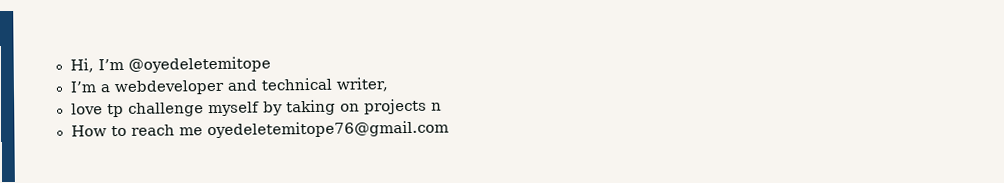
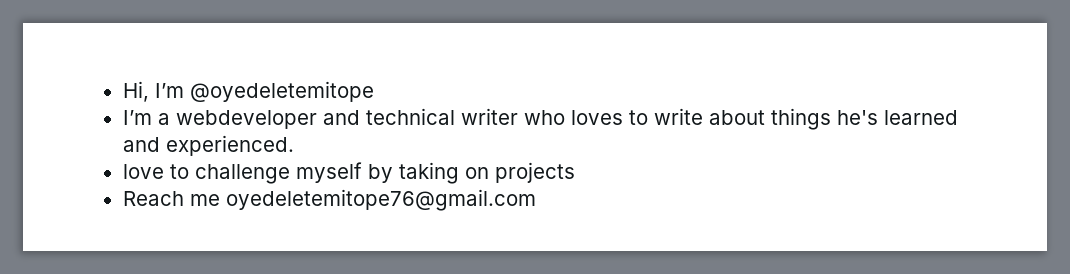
[335,77,389,92] writer, -> [460,108,958,130] [122,135,294,156] writer who loves to write about things he's learned and experienced.
[106,103,124,118] tp -> [169,164,189,179] to
[430,102,442,111] [70,124,175,137] n // How to reach -> [122,191,184,206] // Reach

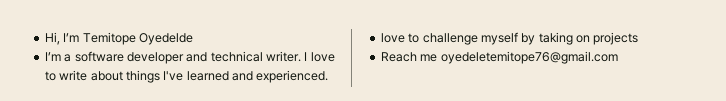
[189,81,374,102] @oyedeletemitope -> [82,32,193,45] Temitope Oyedelde
[175,108,623,129] webdeveloper and technical writer who loves -> [74,51,335,64] software developer and technical writer. I love
[836,110,878,125] he's -> [163,71,184,81] I've

